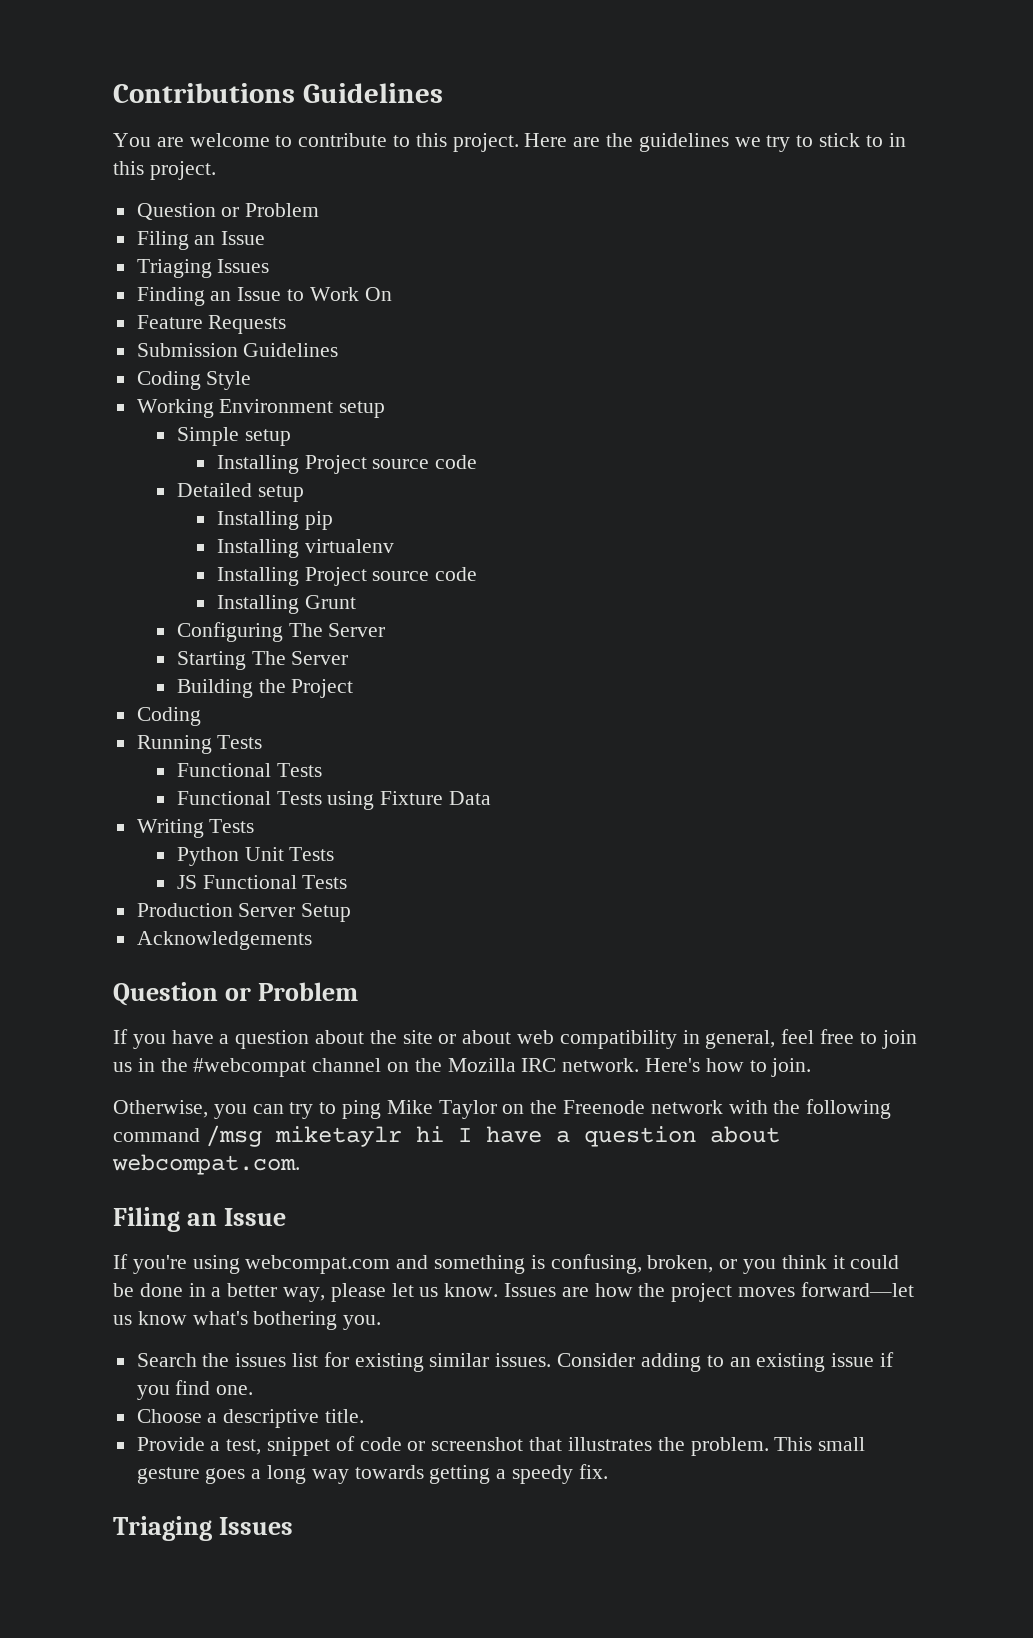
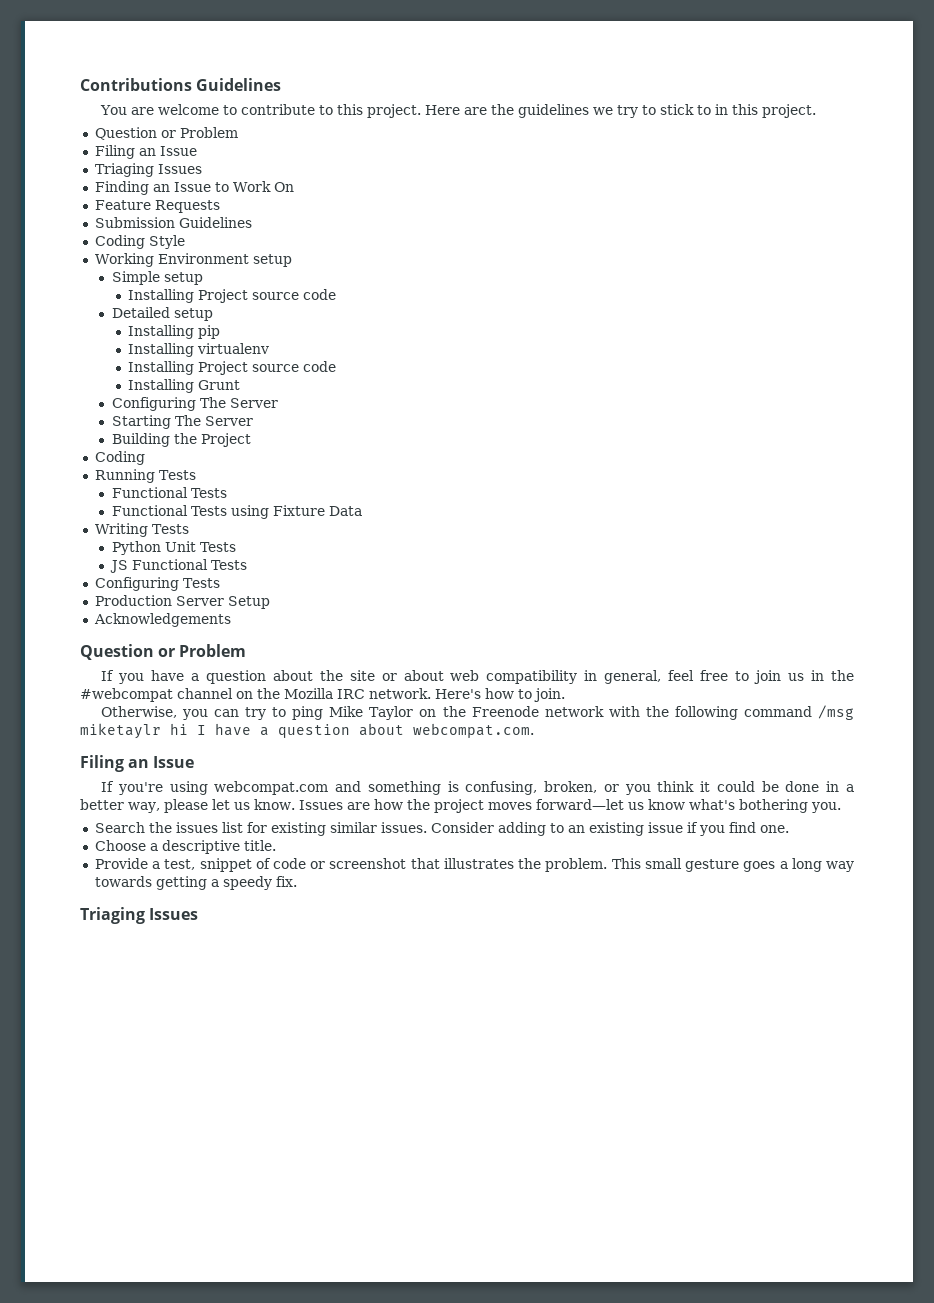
(348, 882) none -> [94,577,220,591] // Configuring Tests

